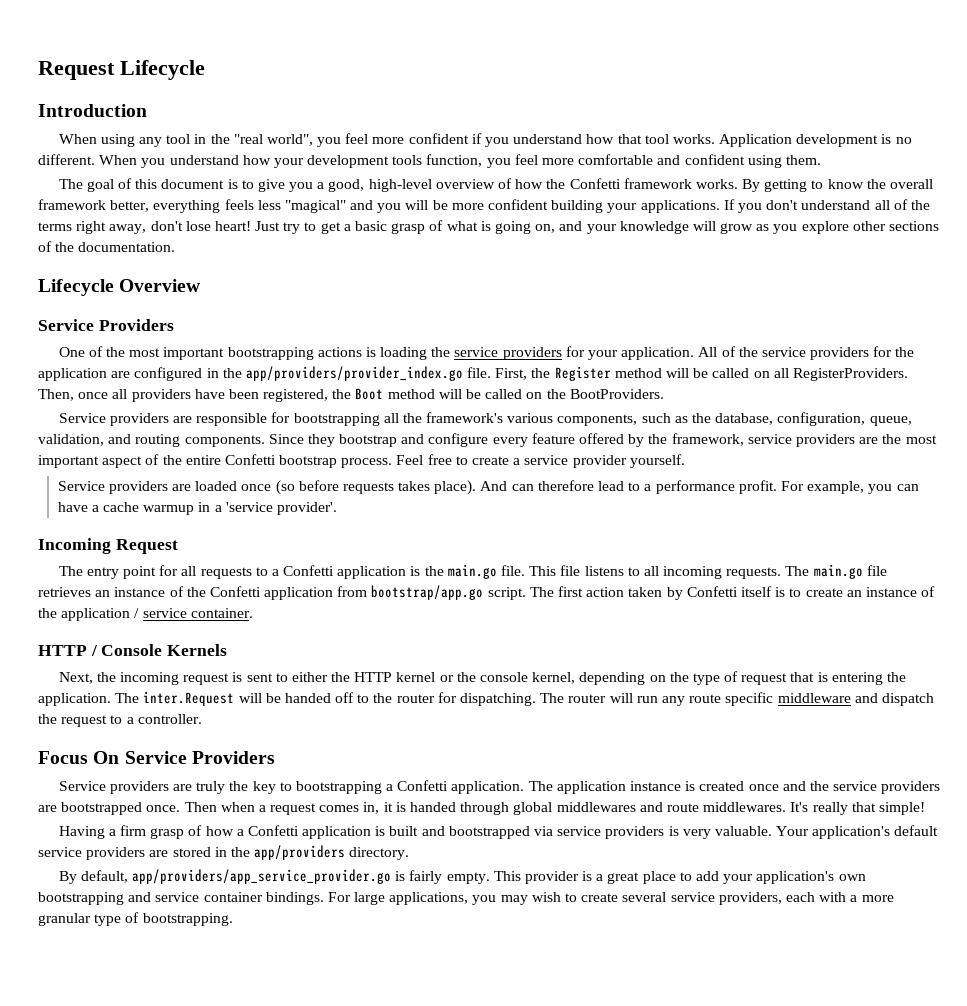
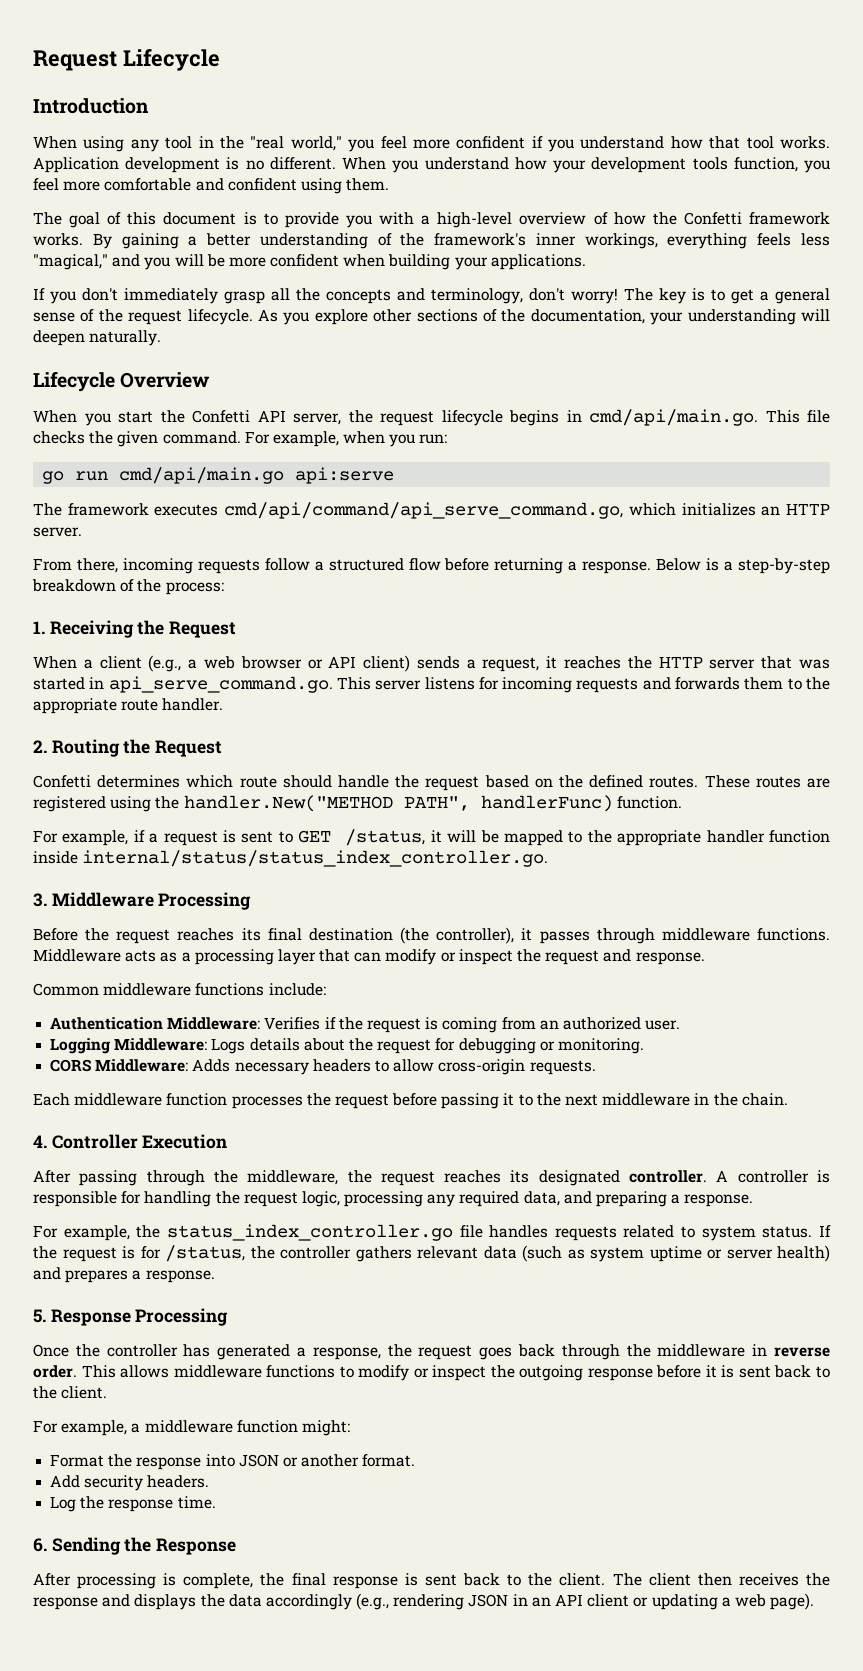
[266,134,313,146] world", -> [290,136,342,151] world,"
[257,179,365,192] give you a good, -> [284,212,431,228] provide you with a
[764,179,934,192] [38,199,150,212] getting to know the overall framework better, -> [121,233,658,249] gaining a better understanding of the framework's inner workings,
[284,200,346,213] "magical" -> [33,254,108,270] "magical,"
(549, 204) none -> [343,254,386,267] when
(720, 206) none -> (586, 262) //
[801,199,930,210] [38,220,770,234] understand all of the terms right away, don't lose heart! Just try to get a basic grasp of what is going on, and your knowledge will grow as -> [124,288,830,304] [33,309,278,325] immediately grasp all the concepts and terminology, don't worry! The key is to get a general sense of the request lifecycle. As
[78,242,176,252] [38,279,201,296] [38,319,174,331] [58,346,915,360] [38,366,908,381] [38,388,664,402] [58,412,912,426] [38,433,937,447] [38,454,685,468] [57,480,919,495] [57,502,337,515] [38,538,178,554] [58,564,887,579] [38,585,936,600] [38,608,253,621] [38,644,228,656] [58,671,907,685] [38,691,934,706] [38,714,202,727] [38,751,275,764] [58,780,941,794] [38,802,925,815] [58,825,939,839] [38,845,410,860] [58,869,866,884] [38,892,894,905] [38,912,233,926] documentation. // Lifecycle Overview // Service Providers // One of the most important bootstrapping actions is loading the service providers for your application. All of the service providers for the application are configured in the app/providers/provider_index.go file. First, the Register method will be called on all RegisterProviders. Then, once all providers have been registered, the Boot method will be called on the BootProviders. // Service providers are responsible for bootstrapping all the framework's various components, such as the database, configuration, queue, validation, and routing components. Since they bootstrap and configure every feature offered by the framework, service providers are the most important aspect of the entire Confetti bootstrap process. Feel free to create a service provider yourself. // Service providers are loaded once (so before requests takes place). And can therefore lead to a performance profit. For example, you can have a cache warmup in a 'service provider'. // Incoming Request // The entry point for all requests to a Confetti application is the main.go file. This file listens to all incoming requests. The main.go file retrieves an instance of the Confetti application from bootstrap/app.go script. The first action taken by Confetti itself is to create an instance of the application / service container. // HTTP / Console Kernels // Next, the incoming request is sent to either the HTTP kernel or the console kernel, depending on the type of request that is entering the application. The inter.Request will be handed off to the router for dispatching. The router will run any route specific middleware and dispatch the request to a controller. // Focus On Service Providers // Service providers are truly the key to bootstrapping a Confetti application. The application instance is created once and the service providers are bootstrapped once. Then when a request comes in, it is handed through global middlewares and route middlewares. It's really that simple! // Having a firm grasp of how a Confetti application is built and bootstrapped via service providers is very valuable. Your application's default service providers are stored in the app/providers directory. // By default, app/providers/app_service_provider.go is fairly empty. This provider is a great place to add your application's own bootstrapping and service container bindings. For large applications, you may wish to create several service providers, each with a more granular type of bootstrapping. -> [530,309,830,325] [33,330,162,346] [33,371,211,392] [33,409,830,426] [33,431,448,447] [42,467,395,484] [33,502,830,519] [33,527,82,537] [33,558,830,574] [32,579,224,595] [33,620,237,638] [33,655,830,672] [33,676,830,693] [33,698,224,714] [33,739,223,757] [33,775,831,791] [33,795,682,812] [33,829,830,846] [33,850,549,867] [33,892,252,910] [33,927,830,944] [33,949,705,965] [33,983,326,996] [50,1017,681,1033] [50,1038,644,1054] [50,1059,596,1075] [33,1093,788,1109] [33,1134,228,1149] [33,1170,830,1186] [33,1191,754,1207] [33,1224,831,1241] [33,1245,830,1262] [33,1267,215,1283] [33,1308,229,1326] [33,1344,830,1360] [33,1365,830,1381] [33,1386,108,1399] [33,1420,350,1436] [50,1454,416,1470] [50,1475,210,1491] [50,1496,216,1512] [33,1537,237,1555] [33,1573,831,1589] [33,1593,815,1610] documentation, your understanding will deepen naturally. // Lifecycle Overview // When you start the Confetti API server, the request lifecycle begins in cmd/api/main.go. This file checks the given command. For example, when you run: // go run cmd/api/main.go api:serve // The framework executes cmd/api/command/api_serve_command.go, which initializes an HTTP server. // From there, incoming requests follow a structured flow before returning a response. Below is a step-by-step breakdown of the process: // 1. Receiving the Request // When a client (e.g., a web browser or API client) sends a request, it reaches the HTTP server that was started in api_serve_command.go. This server listens for incoming requests and forwards them to the appropriate route handler. // 2. Routing the Request // Confetti determines which route should handle the request based on the defined routes. These routes are registered using the handler.New("METHOD PATH", handlerFunc) function. // For example, if a request is sent to GET /status, it will be mapped to the appropriate handler function inside internal/status/status_index_controller.go. // 3. Middleware Processing // Before the request reaches its final destination (the controller), it passes through middleware functions. Middleware acts as a processing layer that can modify or inspect the request and response. // Common middleware functions include: // Authentication Middleware: Verifies if the request is coming from an authorized user. // Logging Middleware: Logs details about the request for debugging or monitoring. // CORS Middleware: Adds necessary headers to allow cross-origin requests. // Each middleware function processes the request before passing it to the next middleware in the chain. // 4. Controller Execution // After passing through the middleware, the request reaches its designated controller. A controller is responsible for handling the request logic, processing any required data, and preparing a response. // For example, the status_index_controller.go file handles requests related to system status. If the request is for /status, the controller gathers relevant data (such as system uptime or server health) and prepares a response. // 5. Response Processing // Once the controller has generated a response, the request goes back through the middleware in reverse order. This allows middleware functions to modify or inspect the outgoing response before it is sent back to the client. // For example, a middleware function might: // Format the response into JSON or another format. // Add security headers. // Log the response time. // 6. Sending the Response // After processing is complete, the final response is sent back to the client. The client then receives the response and displays the data accordingly (e.g., rendering JSON in an API client or updating a web page).

